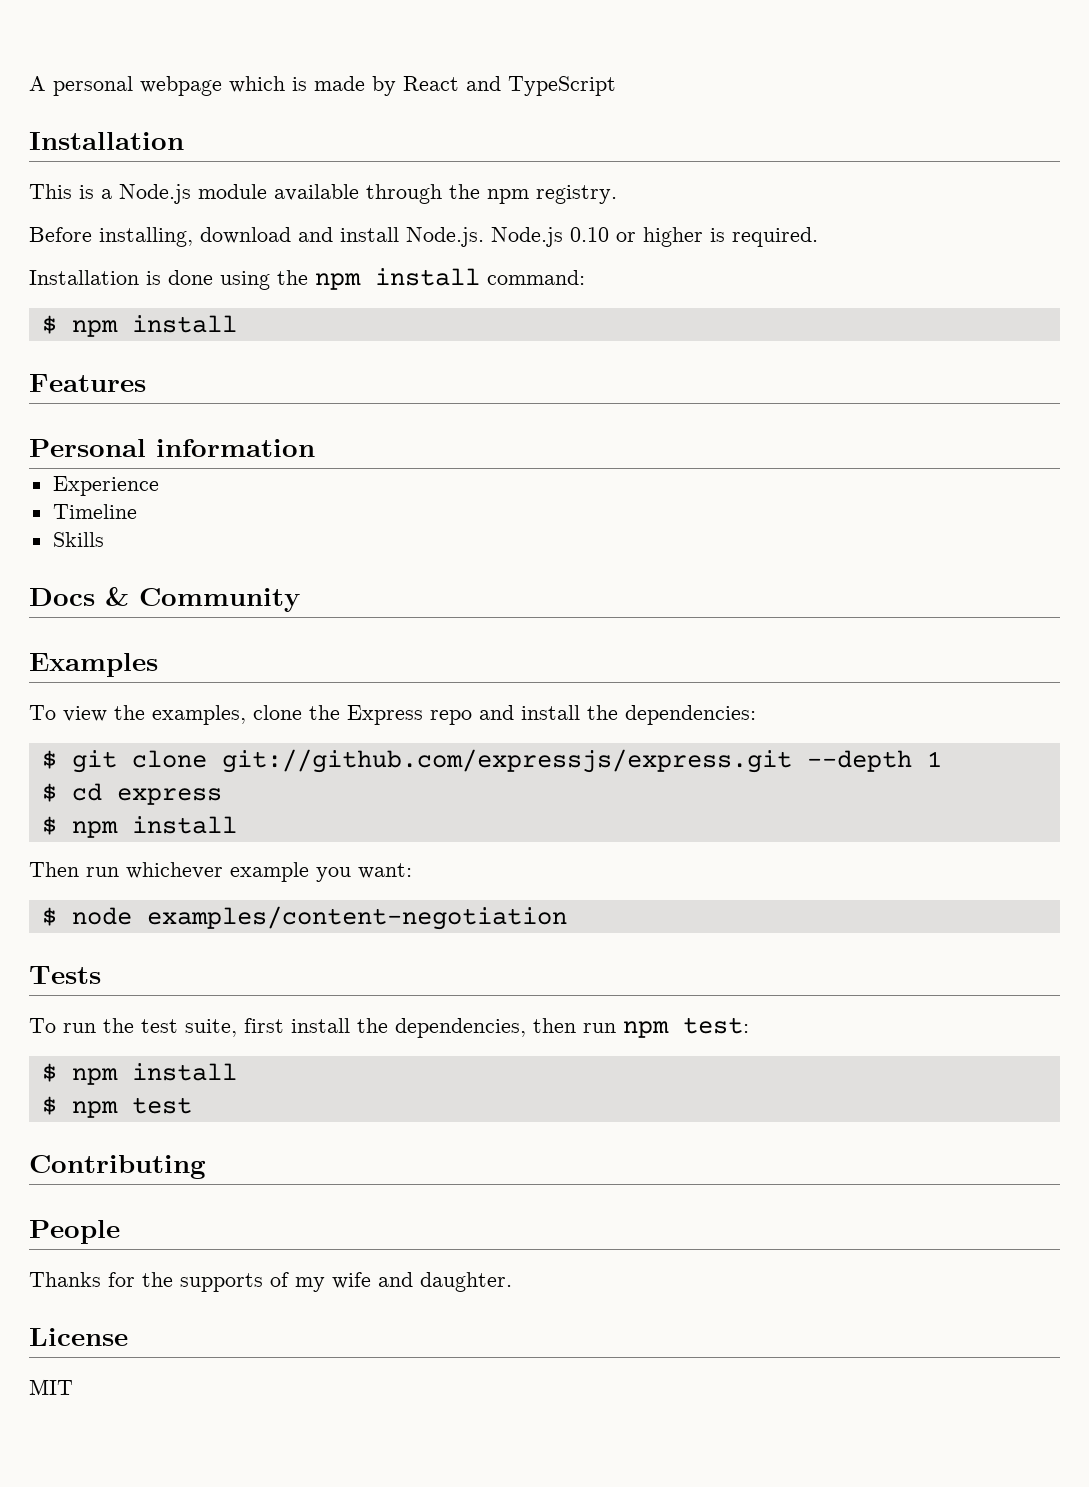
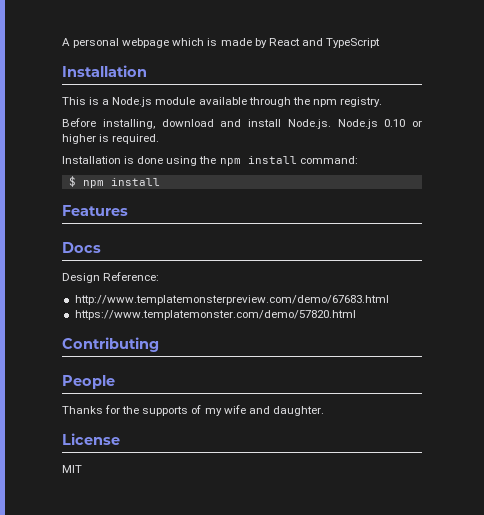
[29,439,315,457] [52,476,159,496] [52,504,137,519] [52,532,104,547] [29,587,300,612] [29,653,158,677] [29,705,756,725] [41,749,942,773] [41,783,222,805] [41,816,237,838] [29,862,412,882] [41,906,567,930] [29,966,101,984] [29,1017,749,1038] [41,1063,237,1085] [41,1096,192,1118] Personal information // Experience // Timeline // Skills // Docs & Community // Examples // To view the examples, clone the Express repo and install the dependencies: // $ git clone git://github.com/expressjs/express.git --depth 1 // $ cd express // $ npm install // Then run whichever example you want: // $ node examples/content-negotiation // Tests // To run the test suite, first install the dependencies, then run npm test: // $ npm install // $ npm test -> [62,242,101,253] [62,272,160,283] [74,295,389,305] [74,310,356,320] Docs // Design Reference: // http://www.templatemonsterpreview.com/demo/67683.html // https://www.templatemonster.com/demo/57820.html

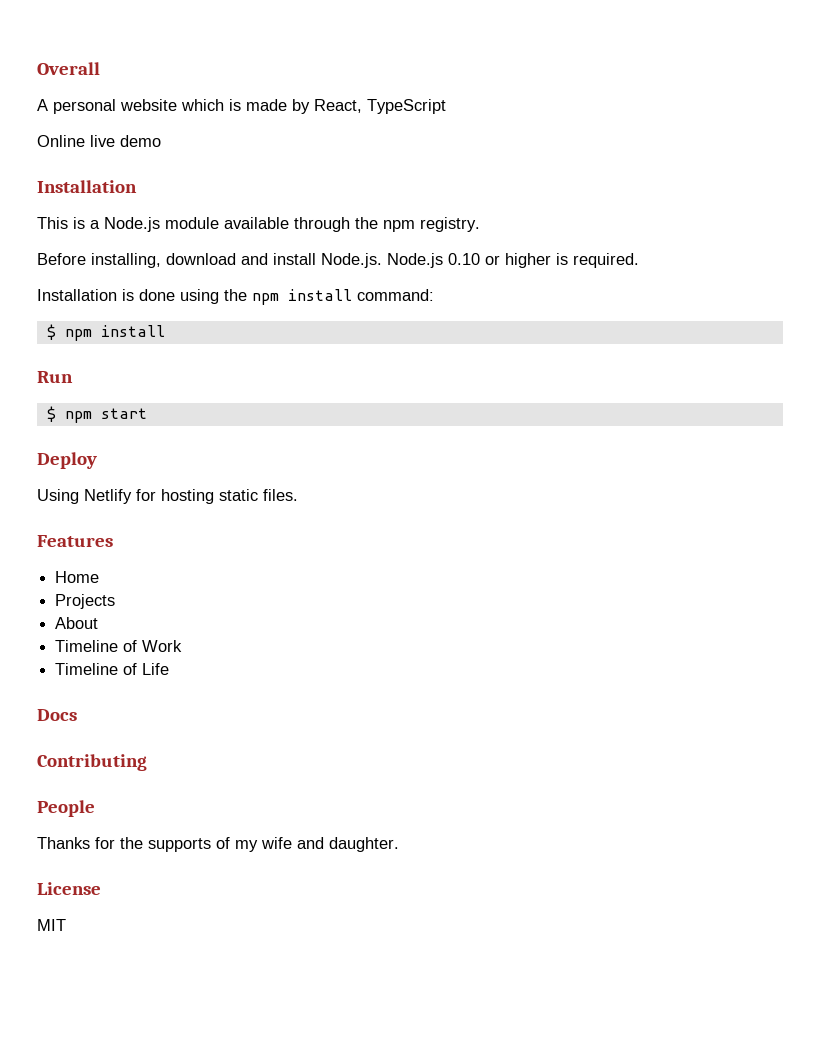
(62, 42) none -> [37,62,100,75] Overall //
[122,38,170,48] webpage -> [120,99,177,111] website
[268,38,323,46] React and -> [314,99,362,113] React,
(380, 43) none -> [37,135,161,147] // Online live demo
[62,205,128,216] [62,242,101,253] [62,272,160,283] [74,295,389,305] [74,310,356,320] Features // Docs // Design Reference: // http://www.templatemonsterpreview.com/demo/67683.html // https://www.templatemonster.com/demo/57820.html -> [37,371,73,383] [46,406,147,423] [37,452,97,469] [37,489,298,504] [37,535,113,547] [55,571,100,583] [55,594,116,609] [55,617,99,629] [55,640,183,652] [55,663,170,675] [37,709,77,721] Run // $ npm start // Deploy // Using Netlify for hosting static files. // Features // Home // Projects // About // Timeline of Work // Timeline of Life // Docs

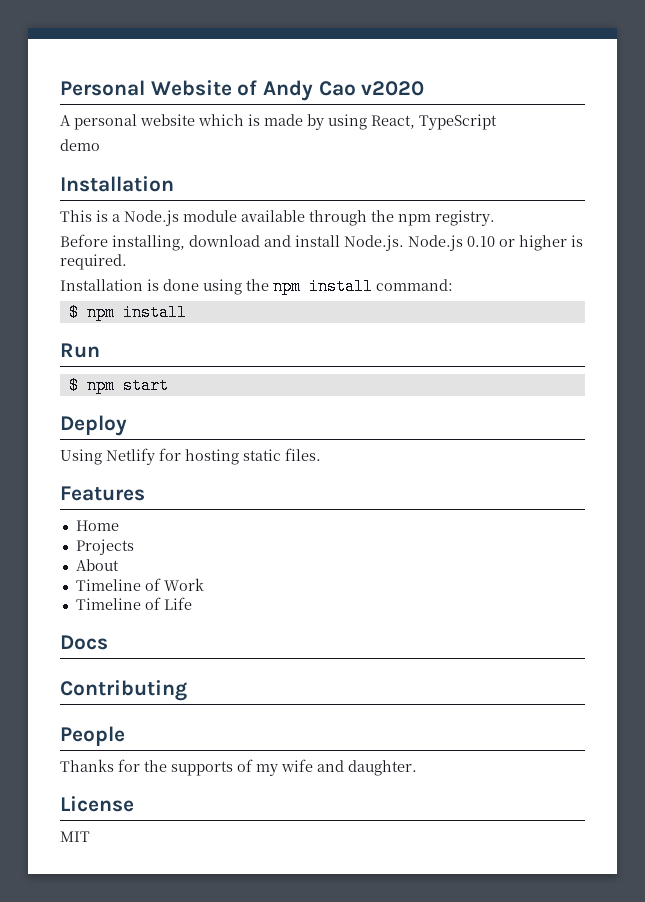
[37,62,100,75] Overall -> [60,80,425,101] Personal Website of Andy Cao v2020
(310, 106) none -> [328,114,367,130] using
[37,135,115,147] Online live -> (497, 122) none

